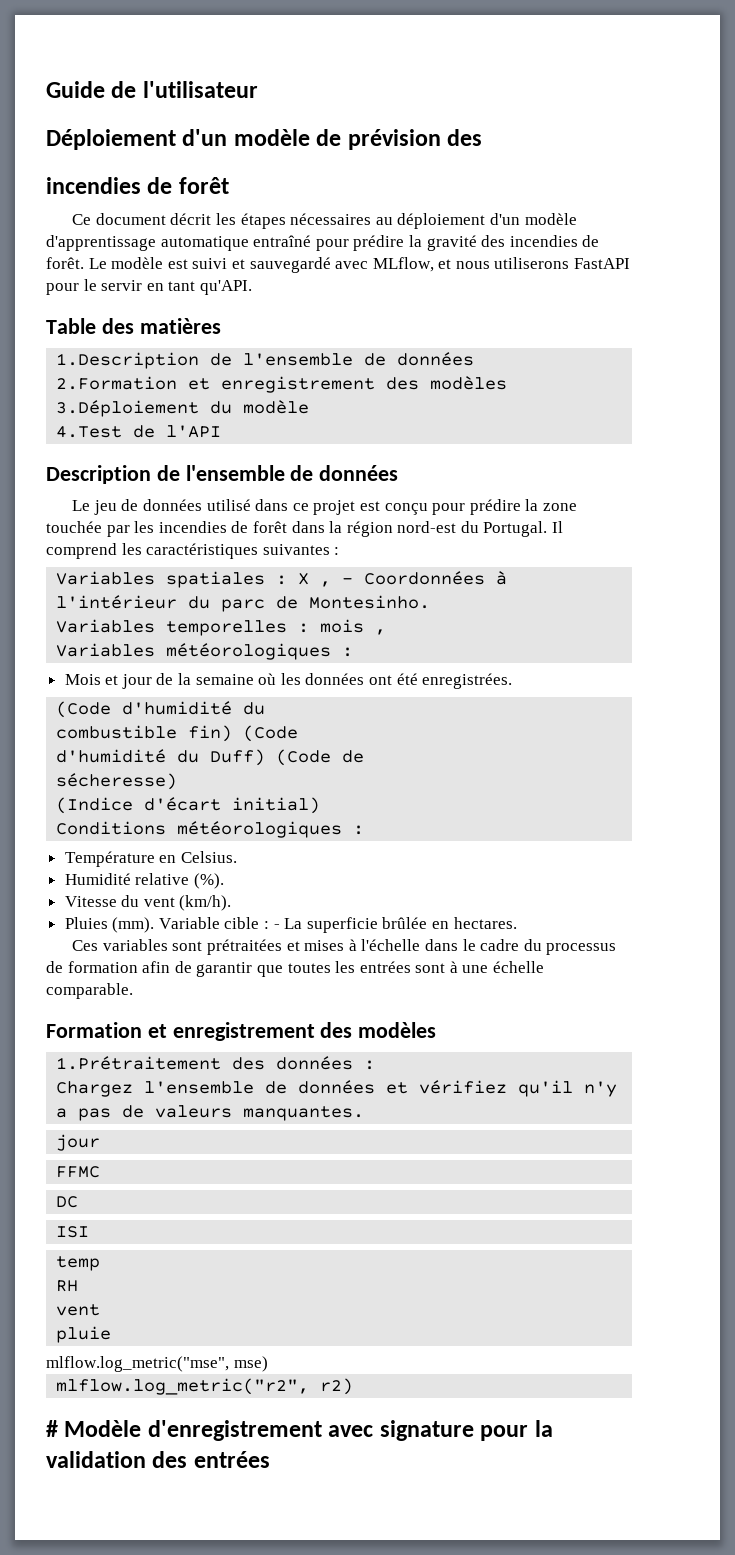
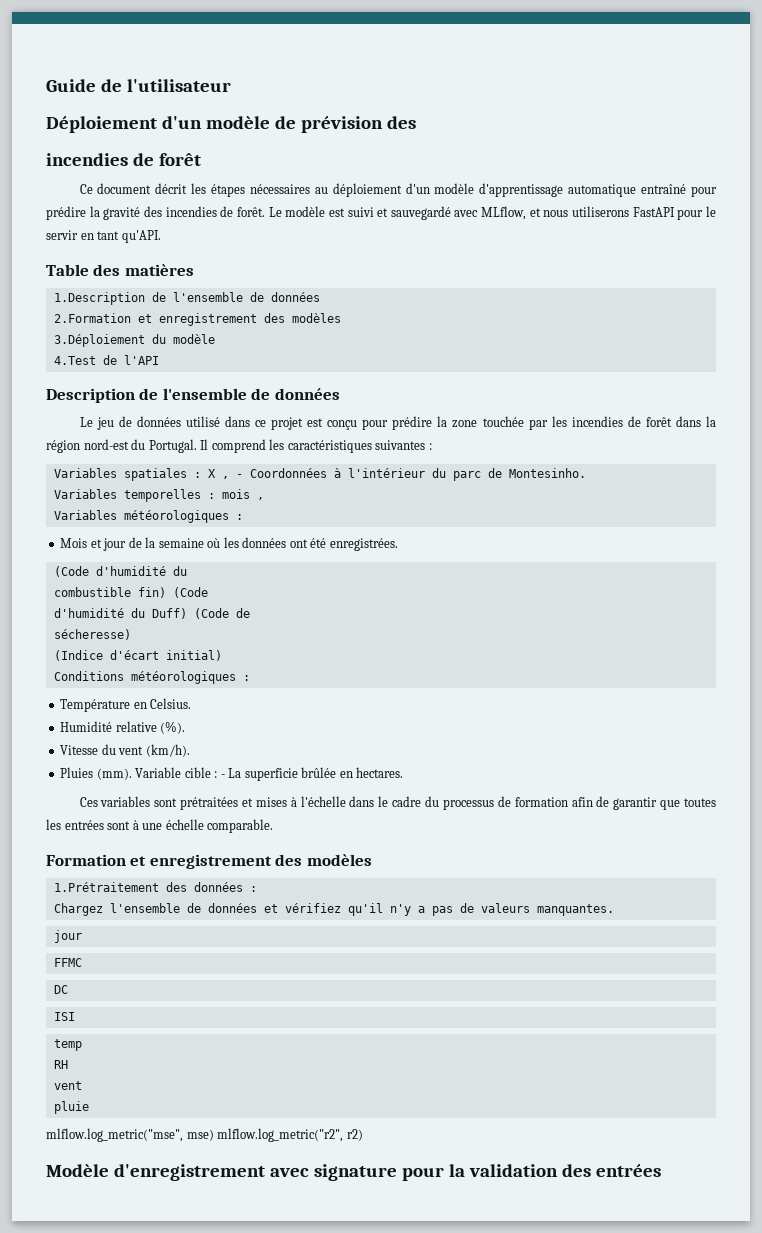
(268, 1364) // -> (214, 1135) none
[46,1420,58,1437] # -> (363, 1135) none

